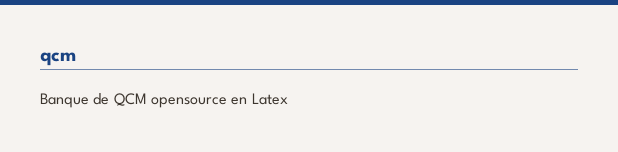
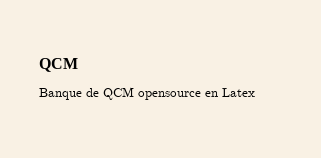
[40,52,76,66] qcm -> [39,58,78,72] QCM

